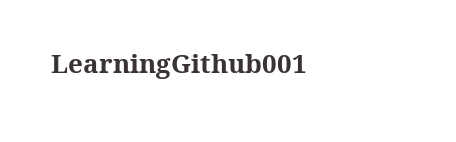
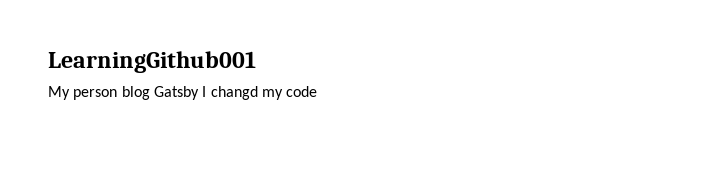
(307, 66) none -> [48,86,318,100] // My person blog Gatsby I changd my code

